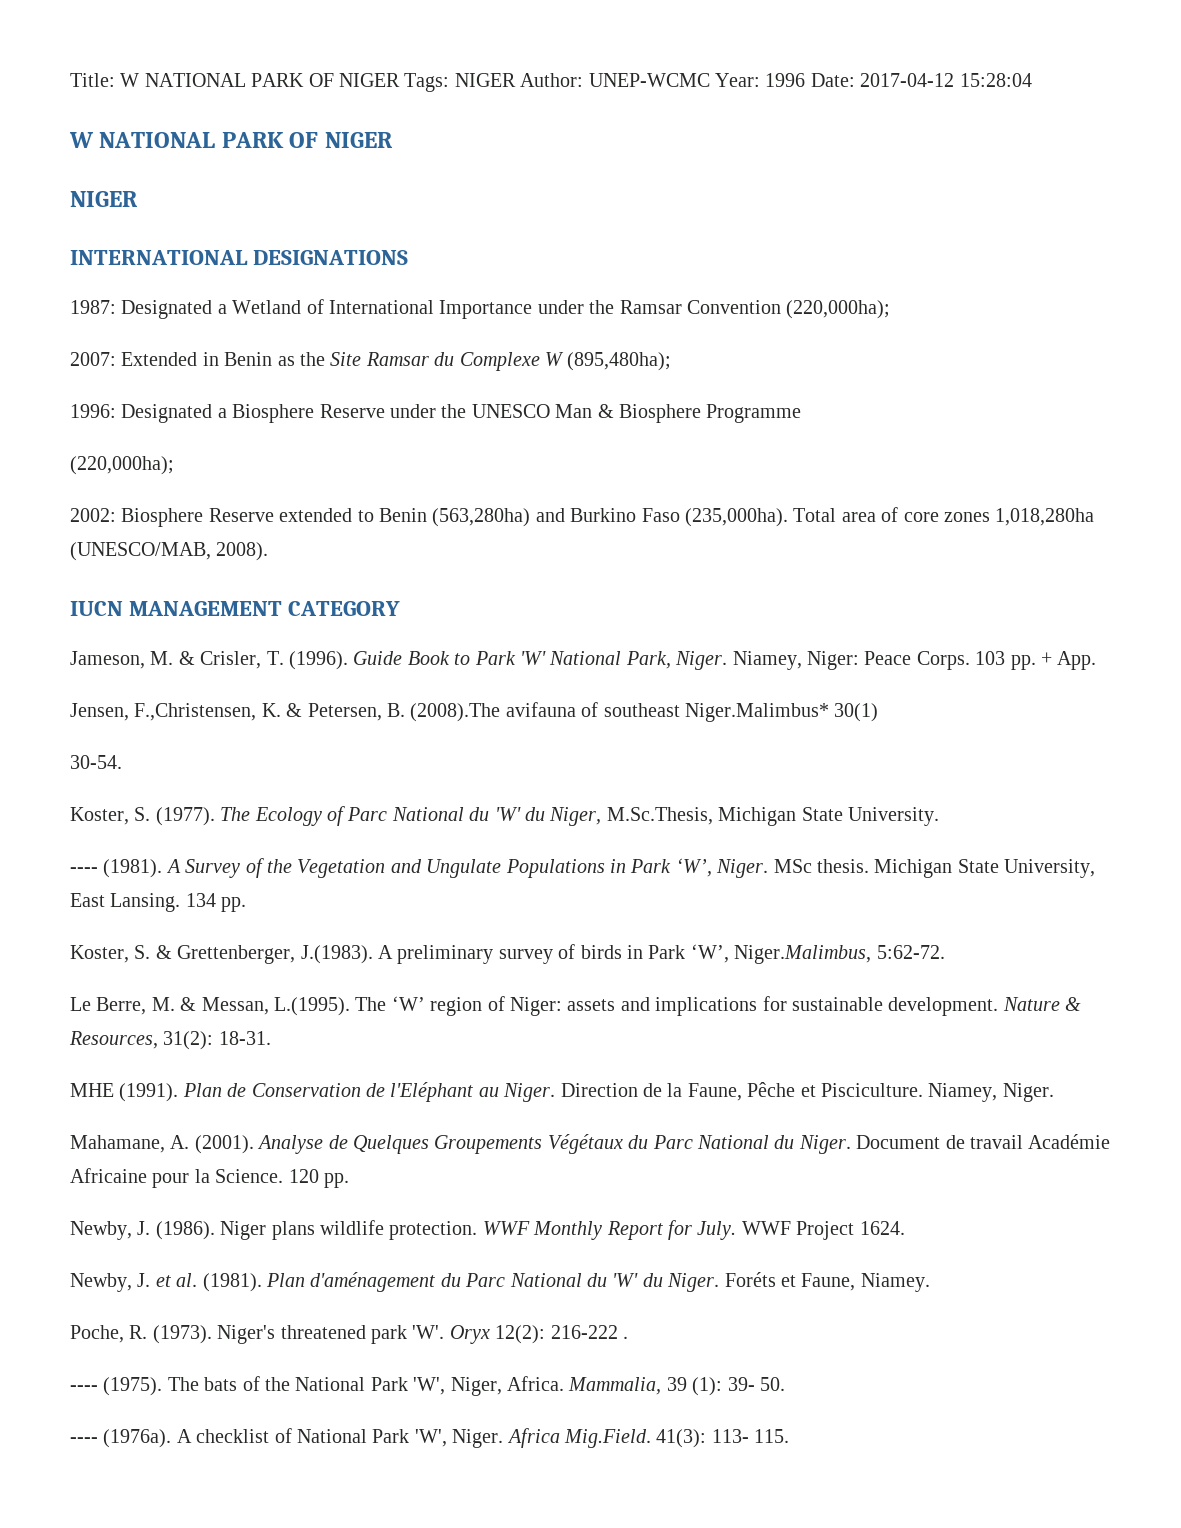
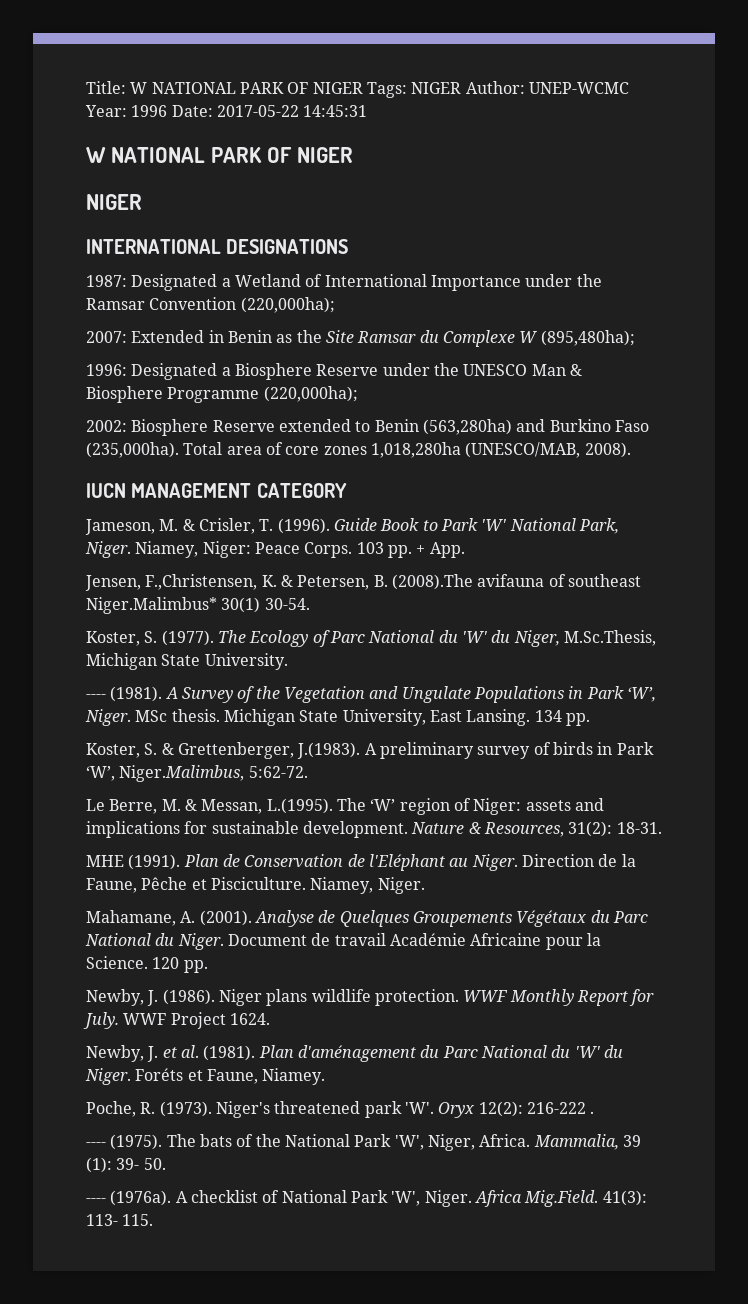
[860,73,1032,87] 2017-04-12 15:28:04 -> [216,105,368,117] 2017-05-22 14:45:31
(802, 413) // -> (260, 395) none
(879, 712) // -> (261, 605) none

